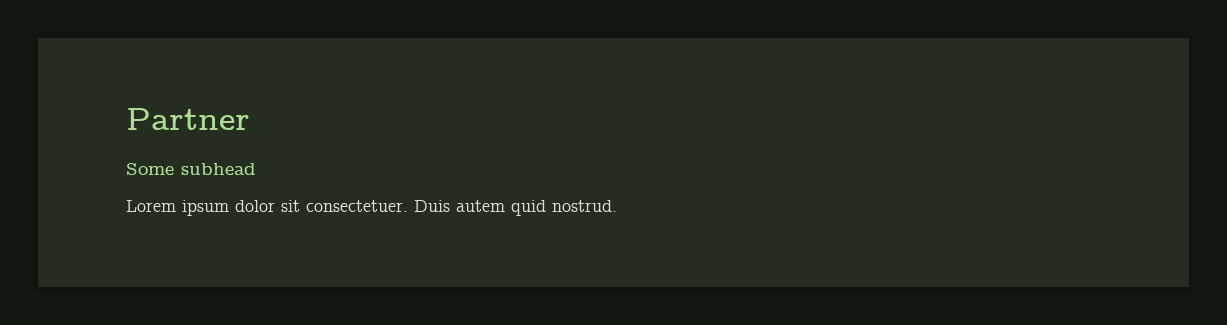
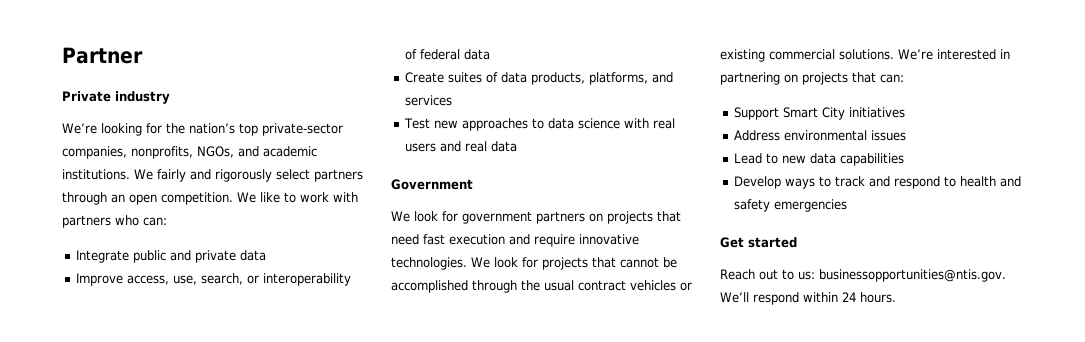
[126,163,256,175] [126,200,617,216] Some subhead // Lorem ipsum dolor sit consectetuer. Duis autem quid nostrud. -> [62,91,170,104] [62,123,343,136] [62,146,317,159] [62,169,363,182] [62,192,358,205] [62,215,167,228] [76,250,267,263] [76,273,352,286] [405,49,491,60] [405,72,674,85] [405,95,453,106] [404,118,676,131] [405,141,518,152] [391,179,473,190] [391,211,681,224] [391,234,639,247] [391,257,677,270] [391,280,692,293] [720,49,1010,62] [720,72,904,85] [734,107,906,120] [734,130,907,141] [734,153,905,166] [734,176,1022,189] [734,199,848,212] [720,237,797,248] [720,269,1006,282] [720,292,896,305] Private industry // We’re looking for the nation’s top private-sector companies, nonprofits, NGOs, and academic institutions. We fairly and rigorously select partners through an open competition. We like to work with partners who can: // Integrate public and private data // Improve access, use, search, or interoperability of federal data // Create suites of data products, platforms, and services // Test new approaches to data science with real users and real data // Government // We look for government partners on projects that need fast execution and require innovative technologies. We look for projects that cannot be accomplished through the usual contract vehicles or existing commercial solutions. We’re interested in partnering on projects that can: // Support Smart City initiatives // Address environmental issues // Lead to new data capabilities // Develop ways to track and respond to health and safety emergencies // Get started // Reach out to us: businessopportunities@ntis.gov. We’ll respond within 24 hours.

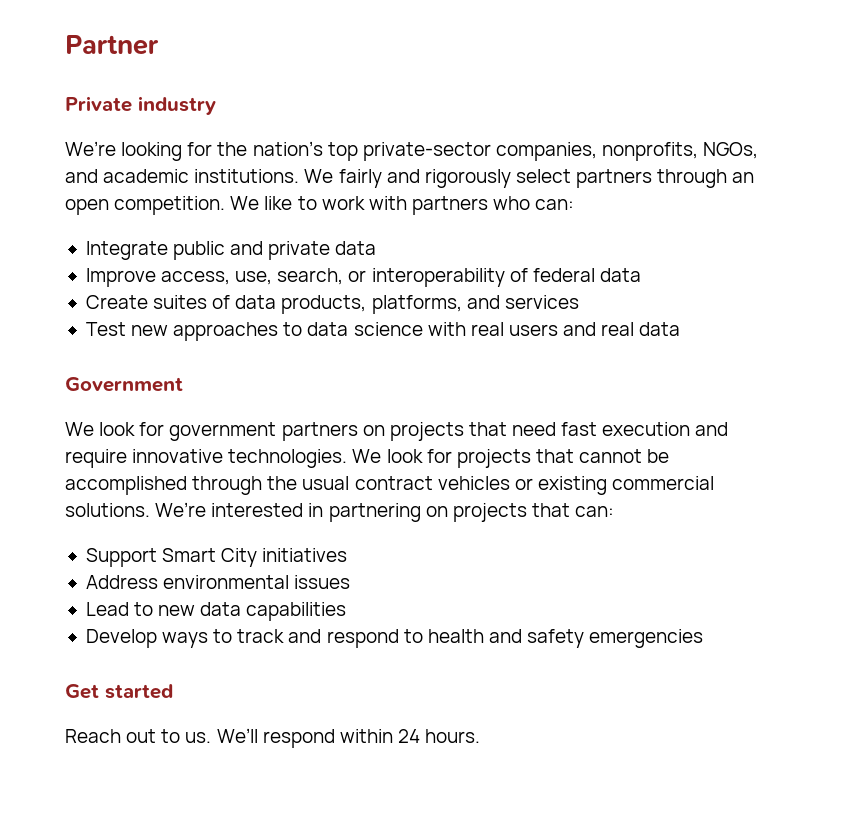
[798,269,1006,282] us: businessopportunities@ntis.gov. -> [185,732,212,743] us.

